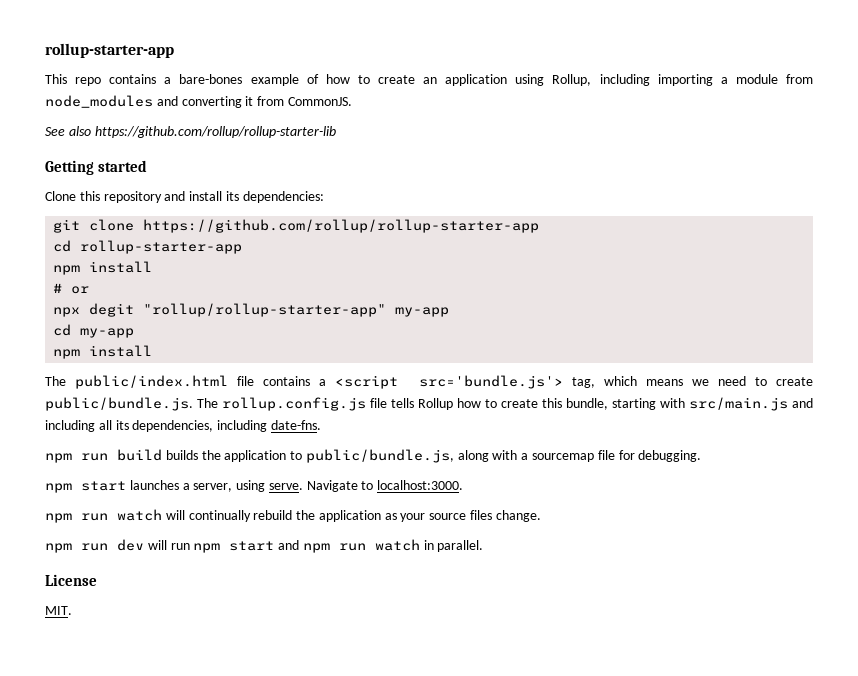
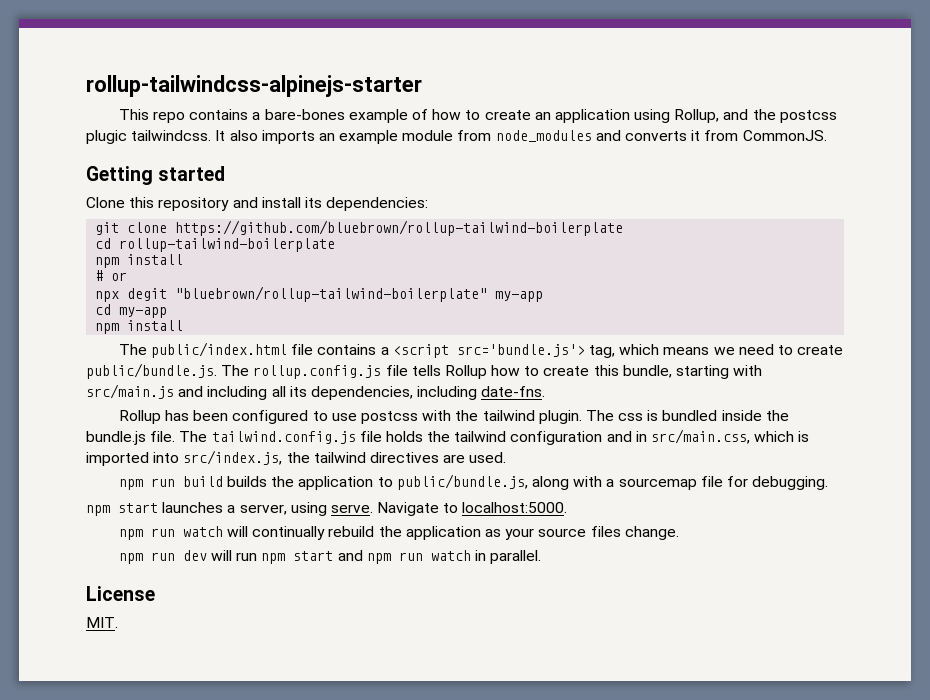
[45,43,174,58] rollup-starter-app -> [86,75,422,97] rollup-tailwindcss-alpinejs-starter
[599,74,728,86] including importing a -> [723,109,837,123] [86,130,399,144] and the postcss plugic tailwindcss. It also imports an example
[181,96,242,108] converting -> [625,131,688,141] converts
[45,126,336,138] // See also https://github.com/rollup/rollup-starter-lib -> (827, 135) none
[143,219,540,233] [53,240,243,254] https://github.com/rollup/rollup-starter-app // cd rollup-starter-app -> [175,220,624,236] [95,238,336,252] https://github.com/bluebrown/rollup-tailwind-boilerplate // cd rollup-tailwind-boilerplate
[143,303,387,317] "rollup/rollup-starter-app" -> [175,286,488,302] "bluebrown/rollup-tailwind-boilerplate"
(321, 425) none -> [118,410,789,424] [86,429,810,445] [86,450,507,466] // Rollup has been configured to use postcss with the tailwind plugin. The css is bundled inside the bundle.js file. The tailwind.config.js file holds the tailwind configuration and in src/main.css, which is imported into src/index.js, the tailwind directives are used.
[377,480,464,490] localhost:3000. -> [462,502,568,513] localhost:5000.

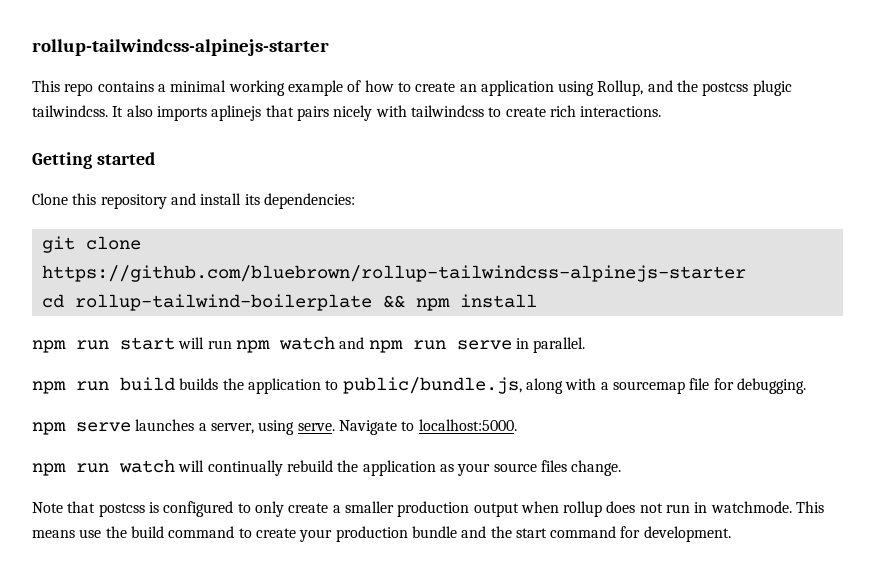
[264,109,345,120] bare-bones -> [170,80,285,96] minimal working
[318,130,827,144] an example module from node_modules and converts it from CommonJS. -> [211,105,662,121] aplinejs that pairs nicely with tailwindcss to create rich interactions.
[175,220,624,236] https://github.com/bluebrown/rollup-tailwind-boilerplate -> [41,265,746,282] https://github.com/bluebrown/rollup-tailwindcss-alpinejs-starter
[95,254,184,268] [95,270,128,281] [95,286,544,302] [95,304,168,318] [95,320,184,334] [118,342,844,358] [86,363,763,379] [86,384,546,400] [118,410,789,424] [86,429,810,445] [86,450,507,466] // npm install // # or // npx degit "bluebrown/rollup-tailwind-boilerplate" my-app // cd my-app // npm install // The public/index.html file contains a <script src='bundle.js'> tag, which means we need to create public/bundle.js. The rollup.config.js file tells Rollup how to create this bundle, starting with src/main.js and including all its dependencies, including date-fns. // Rollup has been configured to use postcss with the tailwind plugin. The css is bundled inside the bundle.js file. The tailwind.config.js file holds the tailwind configuration and in src/main.css, which is imported into src/index.js, the tailwind directives are used. -> [382,294,537,311] [32,336,586,353] && npm install // npm run start will run npm watch and npm run serve in parallel.
[118,503,158,513] start -> [76,422,131,432] serve
[118,550,542,564] [86,586,155,601] [86,617,118,628] npm run dev will run npm start and npm run watch in parallel. // License // MIT. -> [32,501,825,517] [32,526,731,542] Note that postcss is configured to only create a smaller production output when rollup does not run in watchmode. This means use the build command to create your production bundle and the start command for development.

